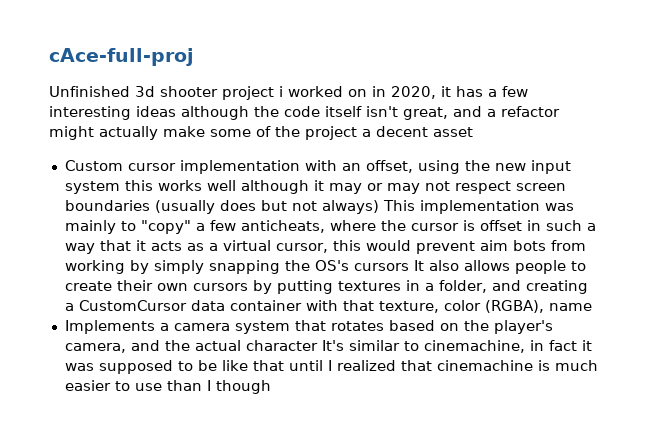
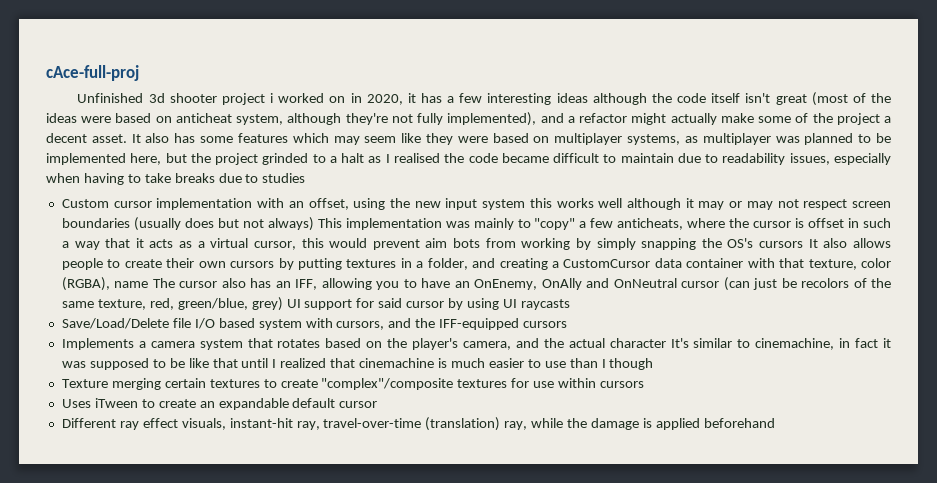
[403,107,448,120] great, -> [775,92,892,106] [46,112,537,126] great (most of the ideas were based on anticheat system, although they're not fully implemented),
[433,127,473,137] asset -> [91,133,892,145] [46,153,891,165] [46,173,306,185] asset. It also has some features which may seem like they were based on multiplayer systems, as multiplayer was planned to be implemented here, but the project grinded to a halt as I realised the code became difficult to maintain due to readability issues, especially when having to take breaks due to studies
(592, 307) none -> [152,277,891,291] [61,297,570,311] [61,318,568,330] The cursor also has an IFF, allowing you to have an OnEnemy, OnAlly and OnNeutral cursor (can just be recolors of the same texture, red, green/blue, grey) UI support for said cursor by using UI raycasts // Save/Load/Delete file I/O based system with cursors, and the IFF-equipped cursors
(271, 387) none -> [61,378,645,390] [61,398,378,410] [61,417,775,431] // Texture merging certain textures to create "complex"/composite textures for use within cursors // Uses iTween to create an expandable default cursor // Different ray effect visuals, instant-hit ray, travel-over-time (translation) ray, while the damage is applied beforehand

